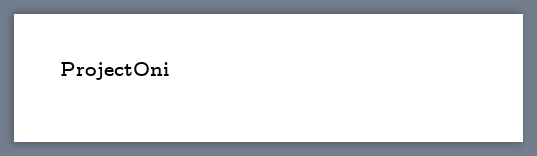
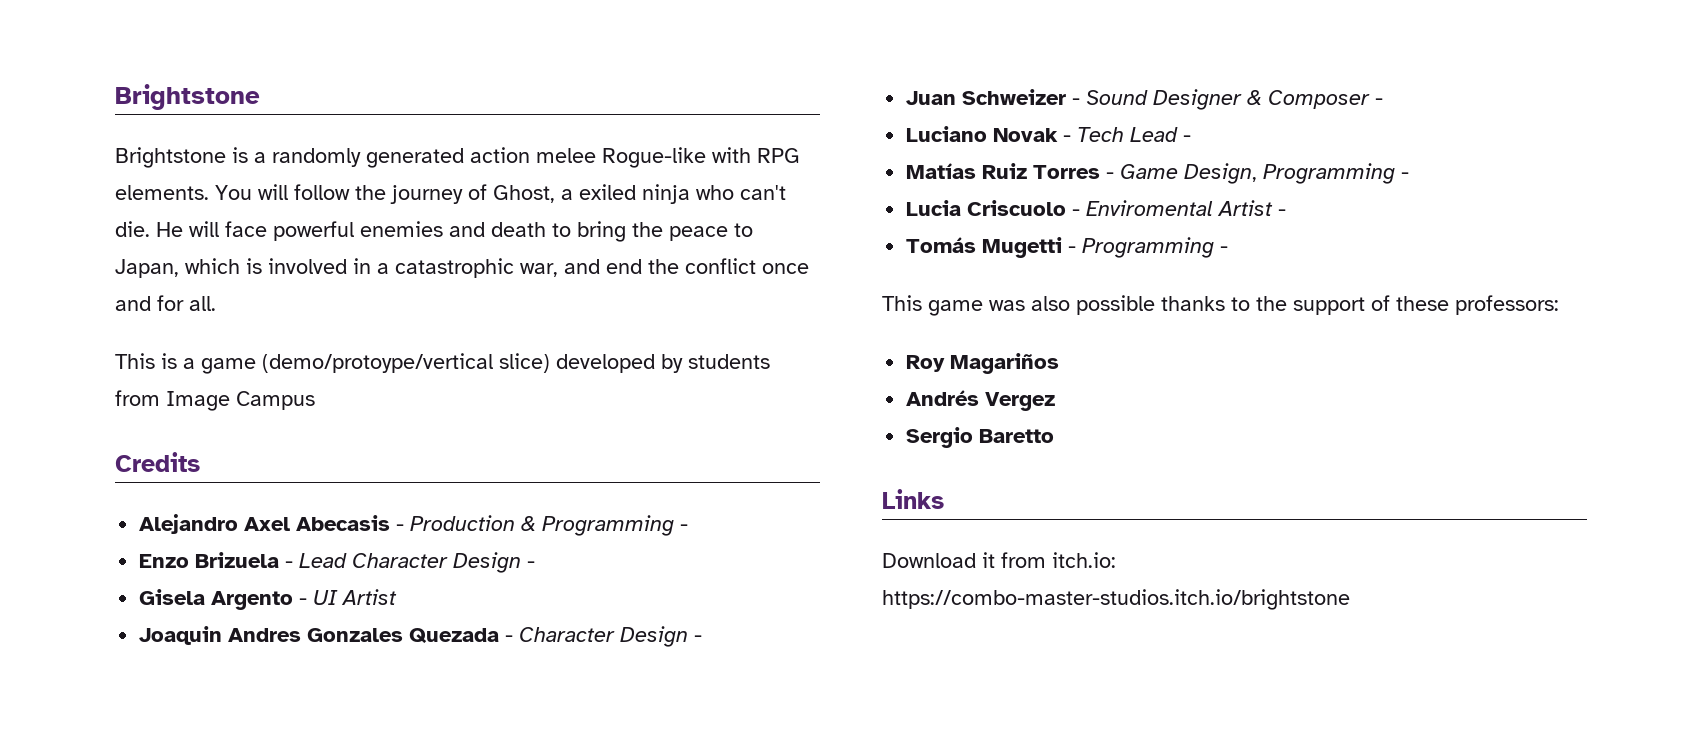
[60,62,170,80] ProjectOni -> [115,84,260,110] [115,147,800,168] [115,184,786,204] [115,221,753,242] [115,258,809,278] [115,295,216,311] [115,353,770,374] [115,390,315,411] [115,452,200,472] [139,514,689,536] [139,552,536,573] [139,589,398,610] [139,626,703,647] [906,89,1384,110] [906,126,1192,142] [906,163,1410,184] [906,200,1287,216] [906,237,1229,258] [882,295,1559,316] [906,353,1060,374] [906,390,1056,411] [906,427,1055,448] [882,489,944,509] [882,552,1116,568] [882,589,1350,610] Brightstone // Brightstone is a randomly generated action melee Rogue-like with RPG elements. You will follow the journey of Ghost, a exiled ninja who can't die. He will face powerful enemies and death to bring the peace to Japan, which is involved in a catastrophic war, and end the conflict once and for all. // This is a game (demo/protoype/vertical slice) developed by students from Image Campus // Credits // Alejandro Axel Abecasis - Production & Programming - // Enzo Brizuela - Lead Character Design - // Gisela Argento - UI Artist // Joaquin Andres Gonzales Quezada - Character Design - // Juan Schweizer - Sound Designer & Composer - // Luciano Novak - Tech Lead - // Matías Ruiz Torres - Game Design, Programming - // Lucia Criscuolo - Enviromental Artist - // Tomás Mugetti - Programming - // This game was also possible thanks to the support of these professors: // Roy Magariños // Andrés Vergez // Sergio Baretto // Links // Download it from itch.io: https://combo-master-studios.itch.io/brightstone

